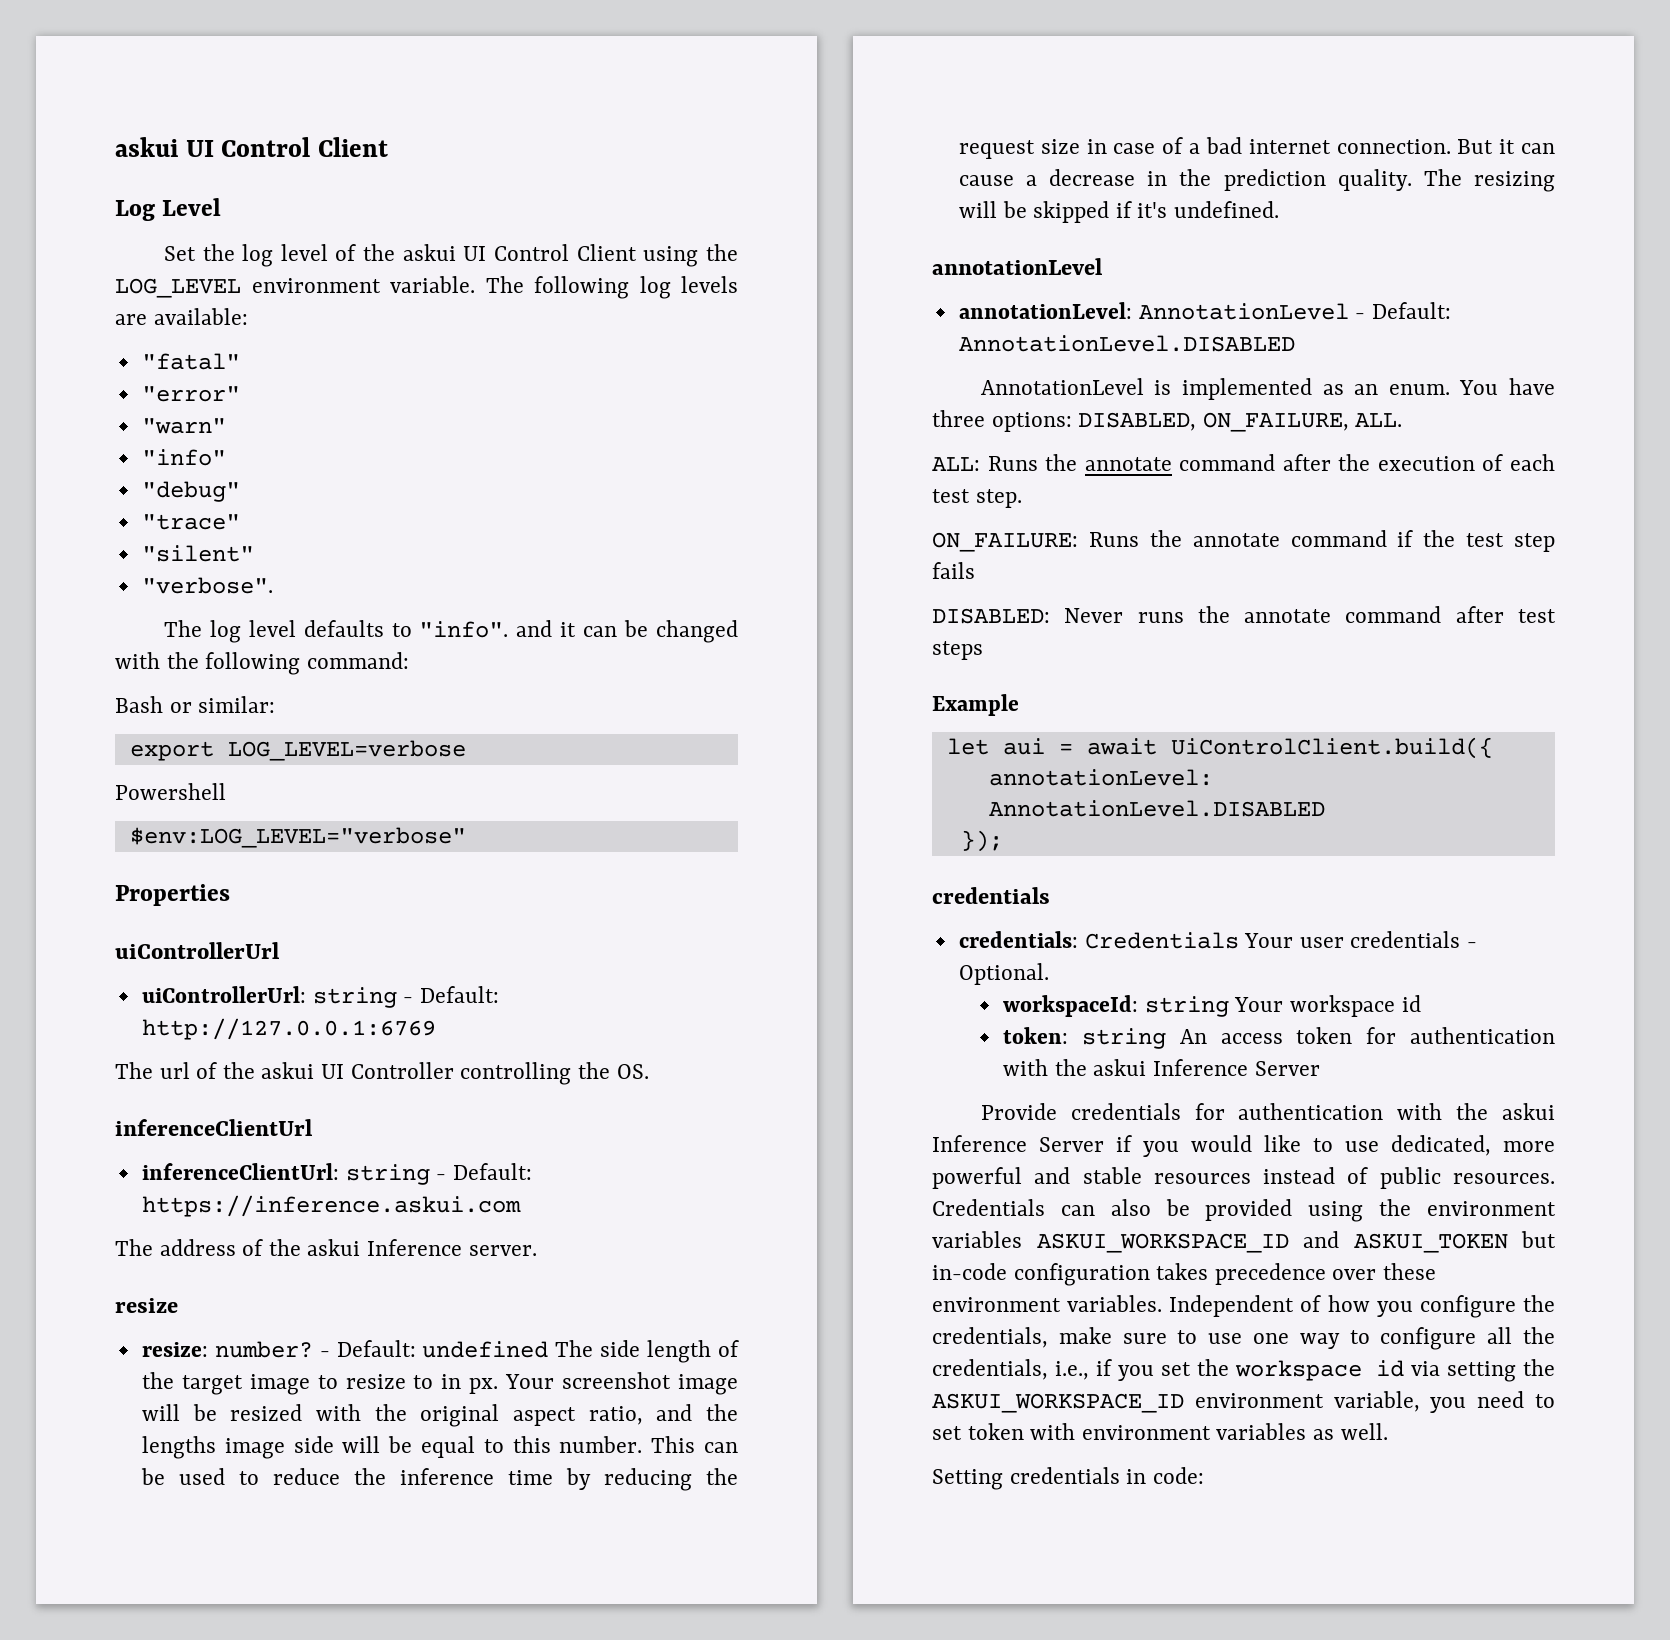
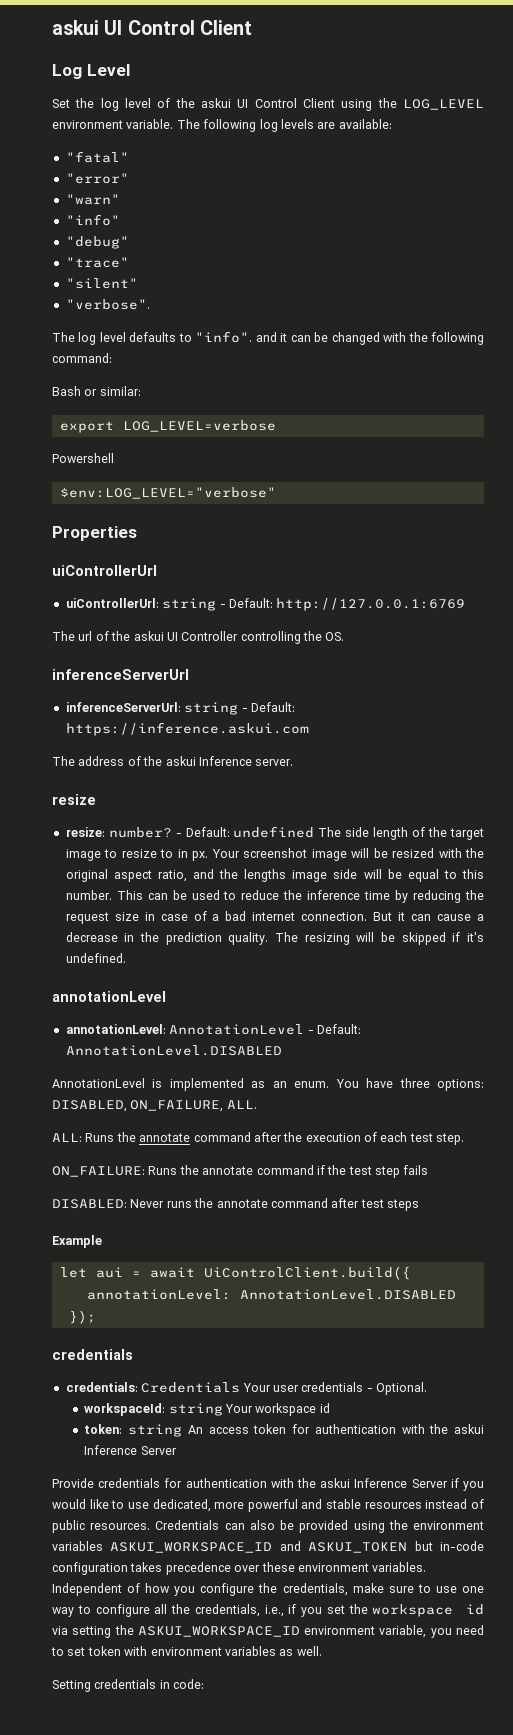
[115,1119,312,1136] [141,1163,339,1180] inferenceClientUrl // inferenceClientUrl: -> [52,669,189,680] [65,702,181,712] inferenceServerUrl // inferenceServerUrl:

